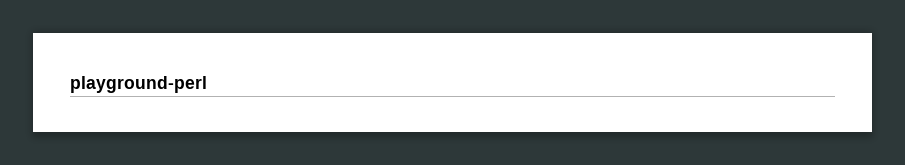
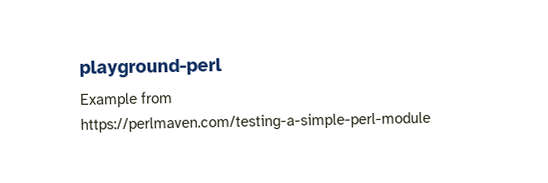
(207, 84) none -> [80,91,173,108] [80,110,431,134] // Example from https://perlmaven.com/testing-a-simple-perl-module

